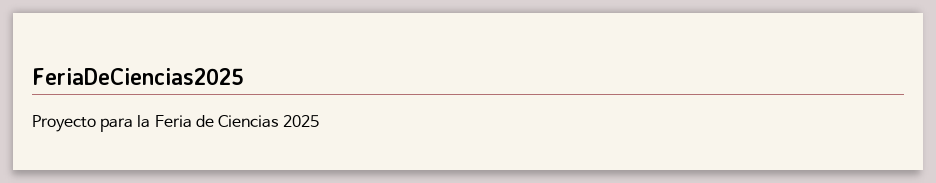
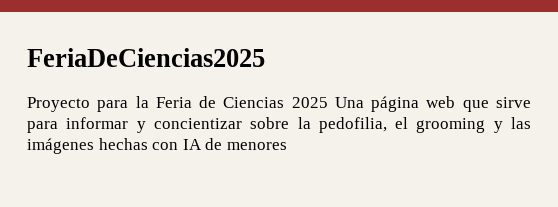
(320, 121) none -> [334,96,531,112] [27,117,531,133] [27,138,287,154] Una página web que sirve para informar y concientizar sobre la pedofilia, el grooming y las imágenes hechas con IA de menores

